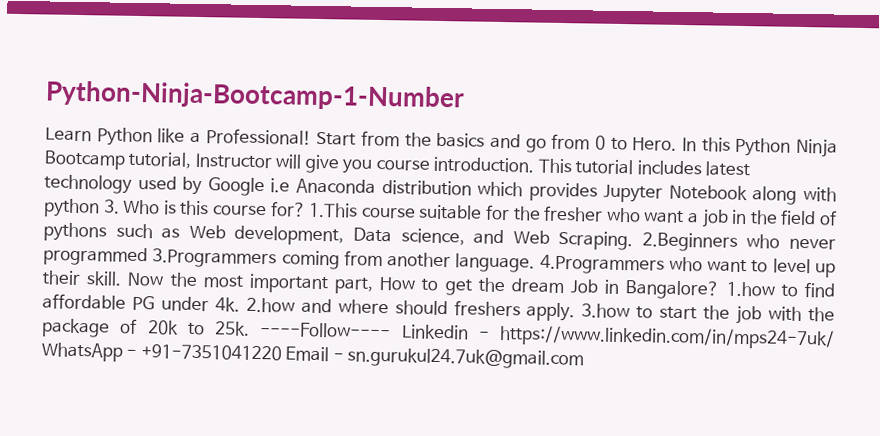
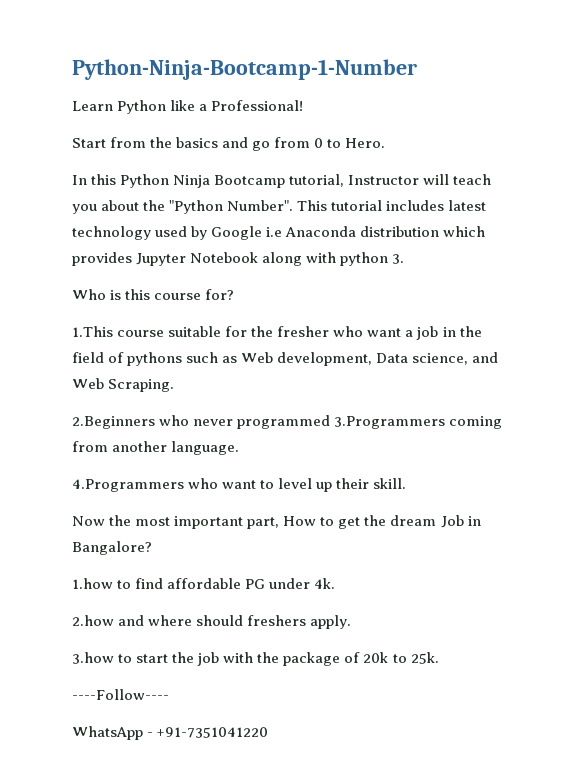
(312, 136) none -> (304, 105) //
(678, 144) none -> (386, 143) //
[304,154,535,174] give you course introduction. -> [453,174,492,185] [72,200,294,214] teach you about the "Python Number".
(120, 206) none -> (405, 259) //
(306, 209) none -> (235, 294) //
(634, 240) none -> (175, 385) //
(536, 263) none -> (240, 448) //
(123, 278) none -> (407, 483) //
(720, 290) none -> (152, 548) //
(240, 304) none -> (336, 583) //
(576, 312) none -> (352, 622) //
(250, 328) none -> (439, 658) //
[400,324,835,350] [41,342,585,370] Linkedin - https://www.linkedin.com/in/mps24-7uk/ WhatsApp - +91-7351041220 Email - sn.gurukul24.7uk@gmail.com -> [72,726,269,740] // WhatsApp - +91-7351041220

